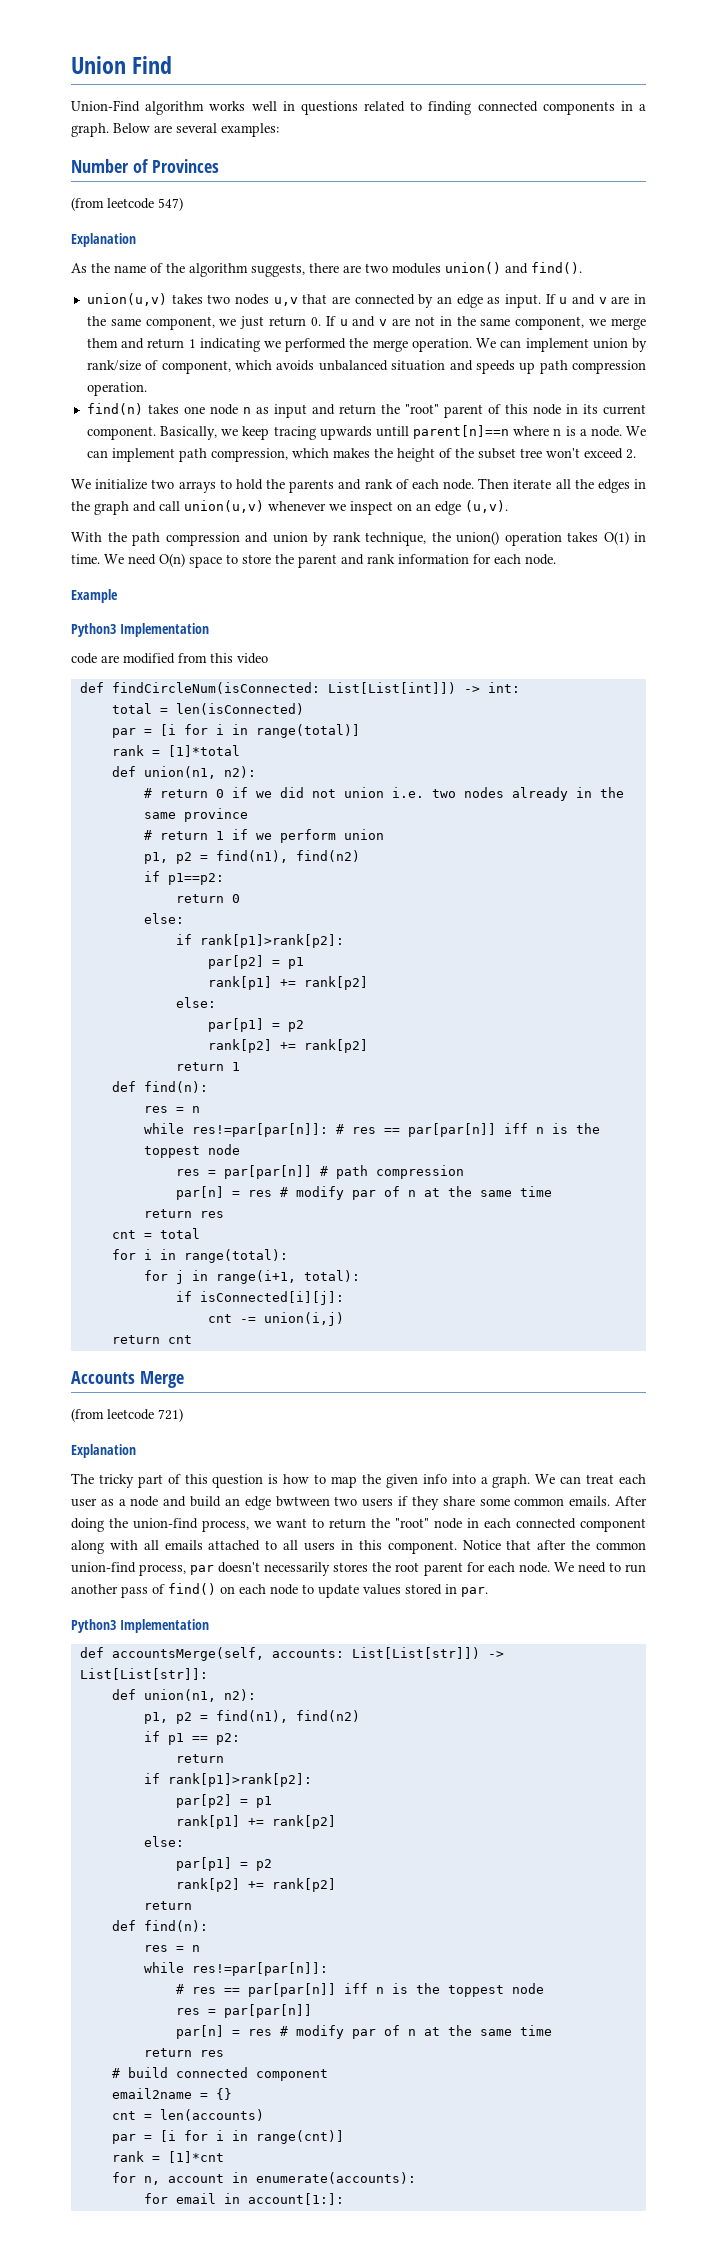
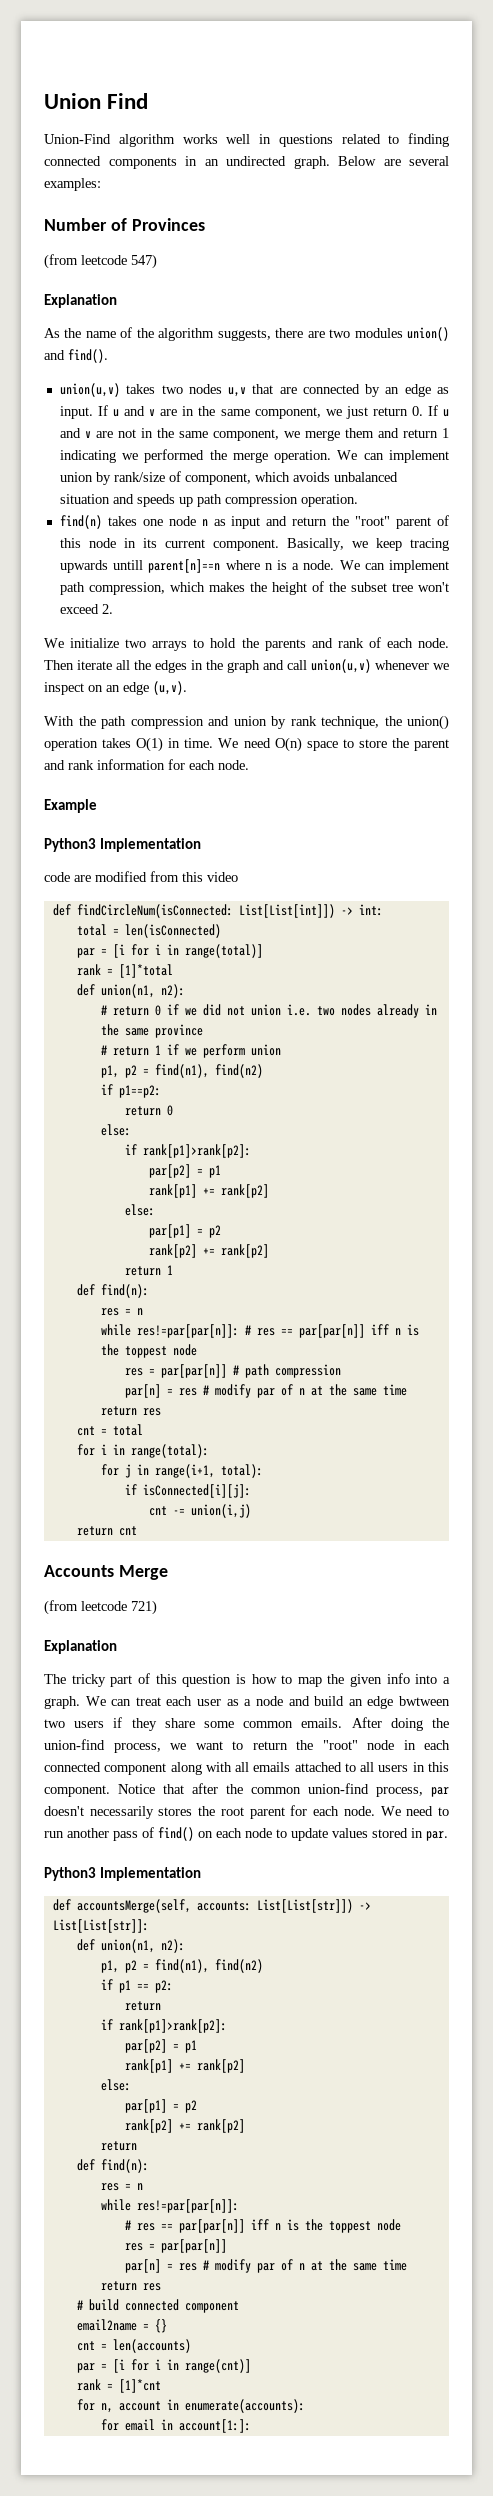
[639,104,646,111] a -> [204,156,286,166] an undirected

